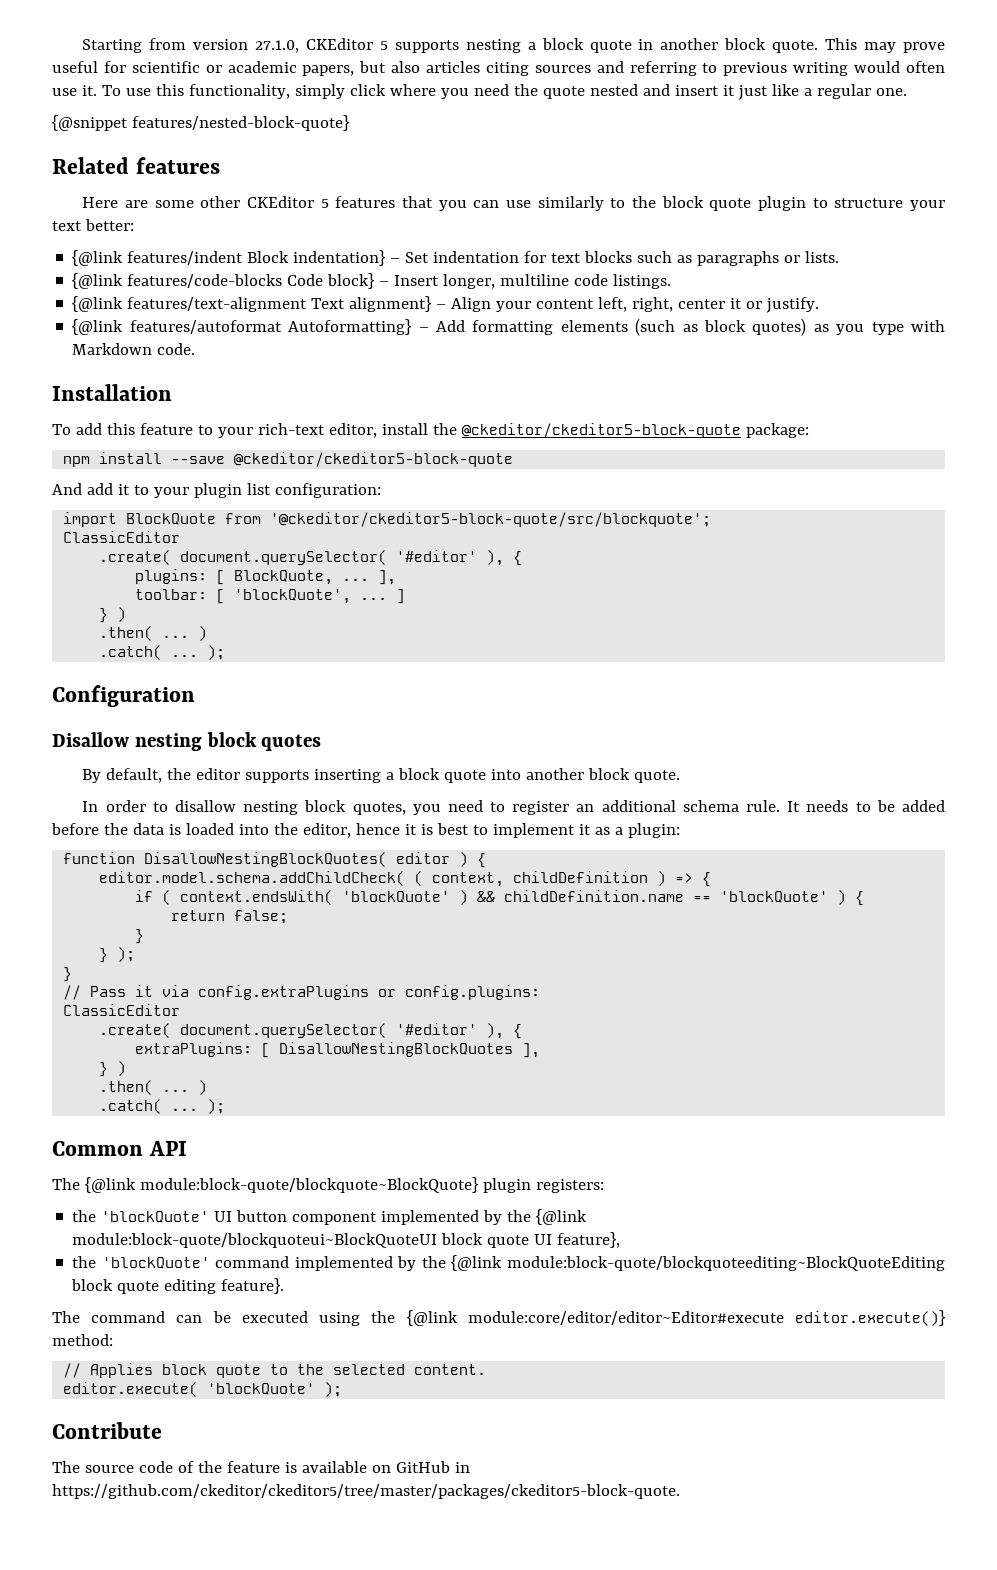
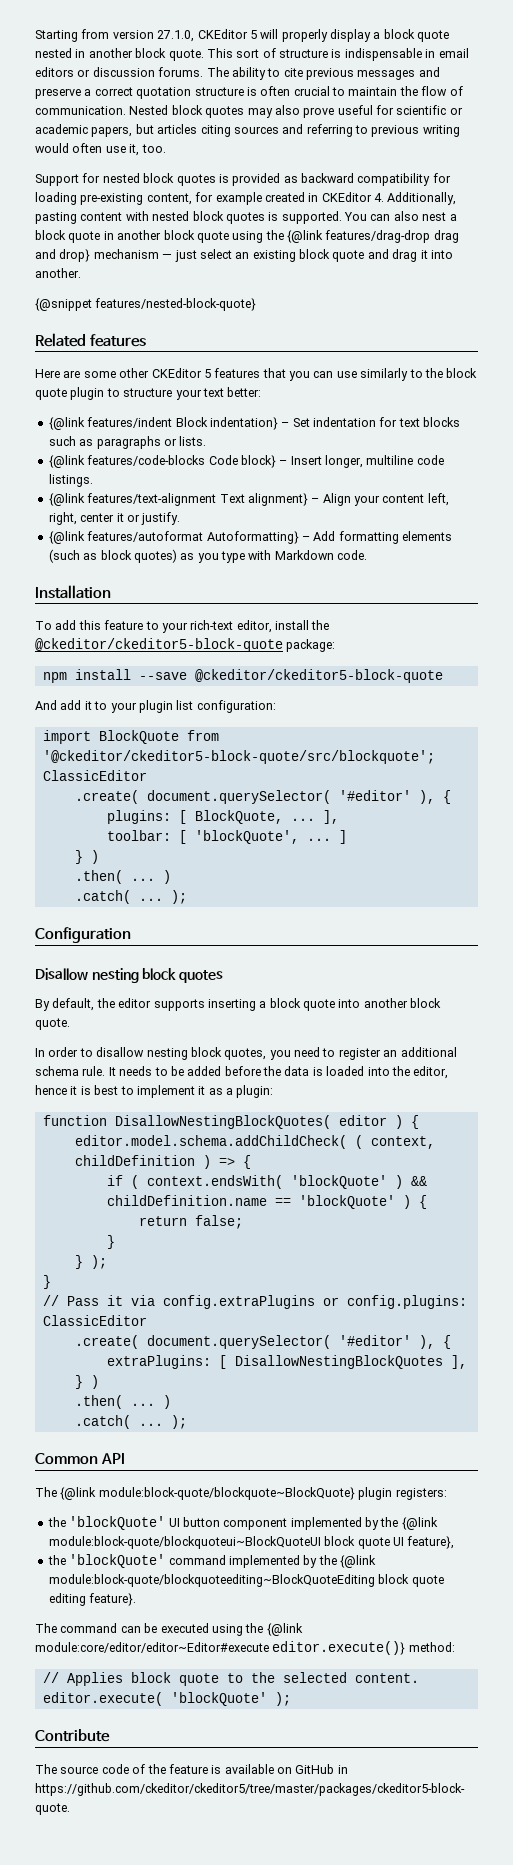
[394,38,632,53] supports nesting a block quote -> [260,29,450,42] [35,48,72,58] will properly display a block quote nested
[864,42,897,53] may -> [236,48,469,61] [35,67,440,80] [35,86,463,99] [35,105,300,118] sort of structure is indispensable in email editors or discussion forums. The ability to cite previous messages and preserve a correct quotation structure is often crucial to maintain the flow of communication. Nested block quotes may also
[391,61,421,73] also -> (154, 129) none
[81,84,907,100] it. To use this functionality, simply click where you need the quote nested and insert it just like a regular one. -> [129,144,166,156] [35,173,451,186] [35,192,457,205] [35,211,457,224] [35,230,459,243] [35,249,453,262] [35,268,81,278] it, too. // Support for nested block quotes is provided as backward compatibility for loading pre-existing content, for example created in CKEditor 4. Additionally, pasting content with nested block quotes is supported. You can also nest a block quote in another block quote using the {@link features/drag-drop drag and drop} mechanism — just select an existing block quote and drag it into another.

